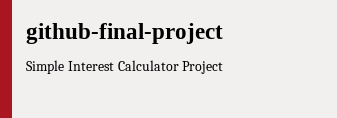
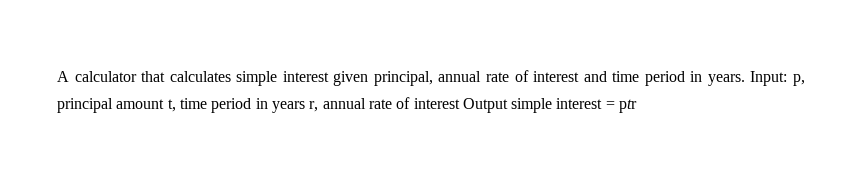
[26,23,223,44] [26,60,224,74] github-final-project // Simple Interest Calculator Project -> [57,70,805,86] [57,97,638,113] A calculator that calculates simple interest given principal, annual rate of interest and time period in years. Input: p, principal amount t, time period in years r, annual rate of interest Output simple interest = ptr

